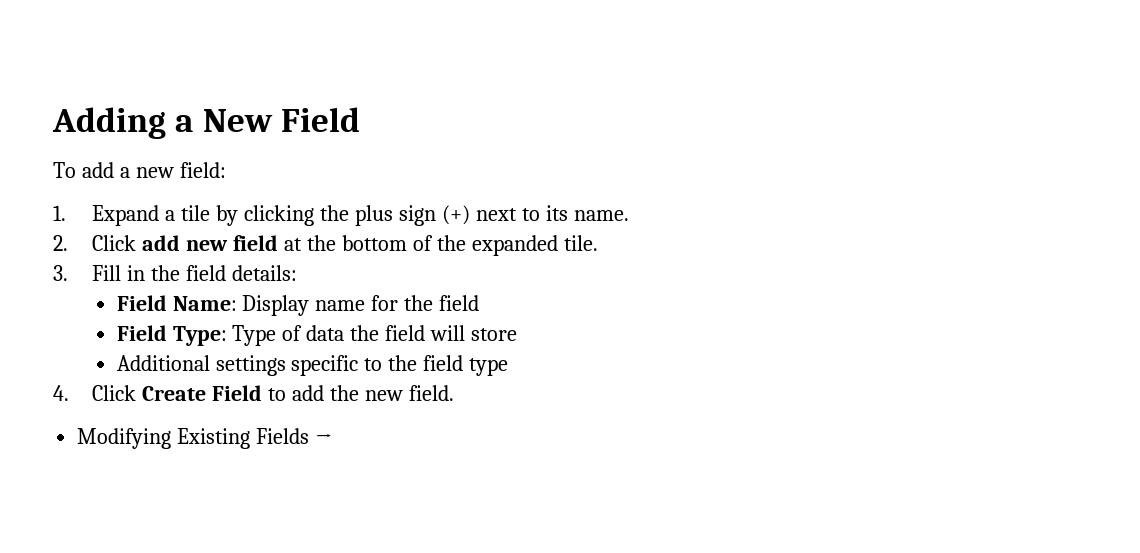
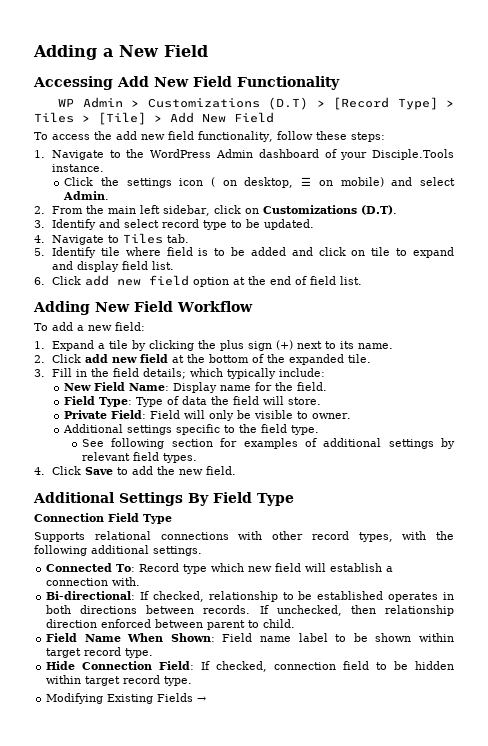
(360, 119) none -> [33,76,340,90] [58,97,454,110] [34,112,274,125] [34,131,385,142] [34,149,454,160] [51,164,104,172] [64,177,455,188] [63,191,110,200] [34,205,397,216] [34,219,314,230] [34,233,189,245] [34,247,454,258] [51,261,174,272] [34,275,362,287] [33,301,253,315] // Accessing Add New Field Functionality // WP Admin > Customizations (D.T) > [Record Type] > Tiles > [Tile] > Add New Field // To access the add new field functionality, follow these steps: // 1. Navigate to the WordPress Admin dashboard of your Disciple.Tools instance. // Click the settings icon ( on desktop, ☰ on mobile) and select Admin. // 2. From the main left sidebar, click on Customizations (D.T). // 3. Identify and select record type to be updated. // 4. Navigate to Tiles tab. // 5. Identify tile where field is to be added and click on tile to expand and display field list. // 6. Click add new field option at the end of field list. // Adding New Field Workflow
[232,265,298,281] details: // -> [142,368,325,379] [64,383,92,391] details; which typically include: // New
[439,295,480,311] field -> [297,382,328,391] field.
[471,328,518,341] store -> [288,397,322,405] [64,410,352,421] store. // Private Field: Field will only be visible to owner.
[469,358,509,376] type -> [291,425,320,435] [82,438,455,449] [82,452,198,463] type. // See following section for examples of additional settings by relevant field types.
[142,385,263,401] Create Field -> [84,467,113,475] Save
(454, 393) none -> [33,492,294,506] [34,513,172,524] [34,531,454,542] [34,545,202,556] [46,563,394,574] [46,577,141,586] [46,591,455,602] [46,605,454,616] [46,619,296,630] [46,633,454,642] [46,647,154,658] [46,661,454,672] [46,675,193,686] // Additional Settings By Field Type // Connection Field Type // Supports relational connections with other record types, with the following additional settings. // Connected To: Record type which new field will establish a connection with. // Bi-directional: If checked, relationship to be established operates in both directions between records. If unchecked, then relationship direction enforced between parent to child. // Field Name When Shown: Field name label to be shown within target record type. // Hide Connection Field: If checked, connection field to be hidden within target record type.

